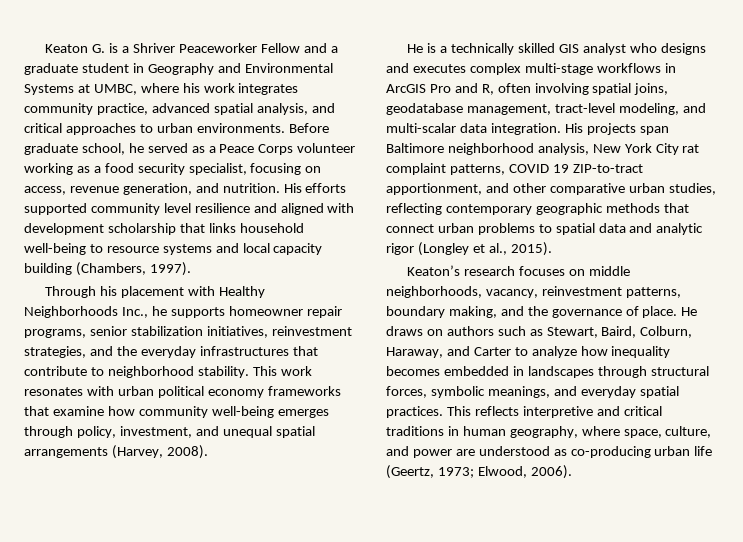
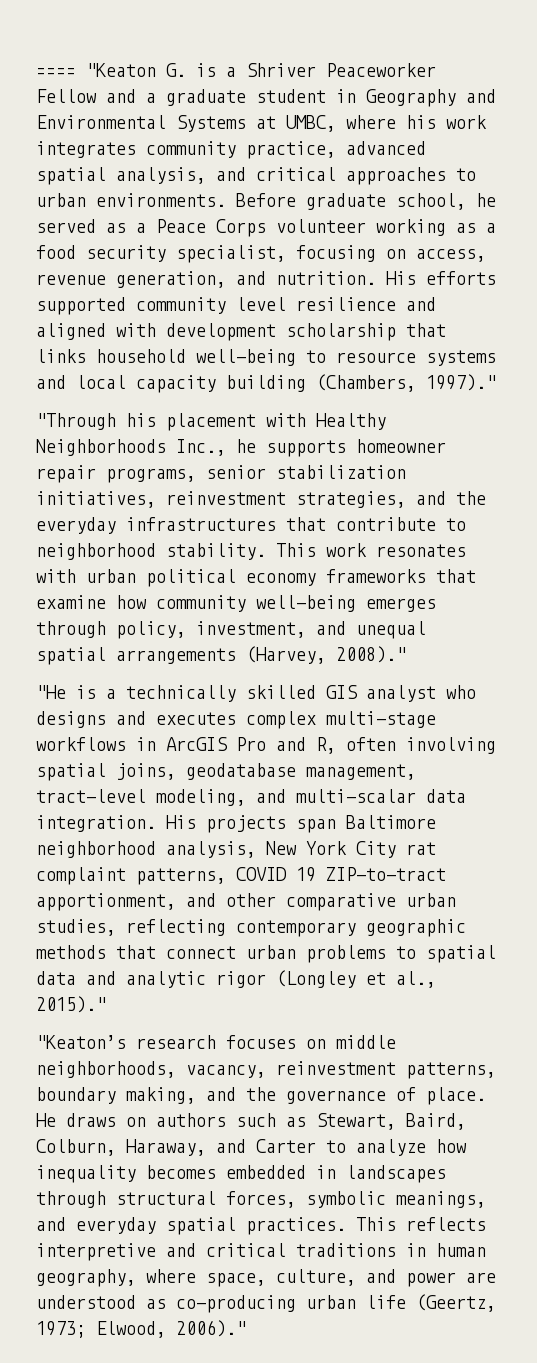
[45,44,89,53] Keaton -> [36,63,156,77] ==== "Keaton
[149,262,191,276] [45,286,97,298] 1997). // Through -> [426,374,496,391] [36,413,116,430] 1997)." // "Through
[166,445,208,459] [407,44,424,53] 2008). // He -> [336,646,406,663] [36,685,66,699] 2008)." // "He
[510,242,552,256] [407,265,461,276] 2015). // Keaton’s -> [36,996,106,1013] [36,1035,126,1049] 2015)." // "Keaton’s
[530,465,572,479] 2006). -> [176,1320,246,1337] 2006)."

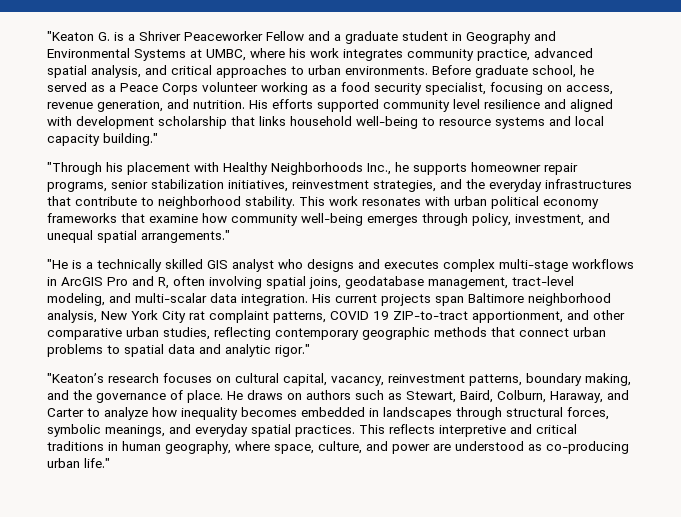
[36,68,76,77] ==== -> (47, 36) none
[226,374,496,392] building (Chambers, 1997)." -> [103,133,158,146] building."
[116,646,406,664] arrangements (Harvey, 2008)." -> [141,230,230,243] arrangements."
(196, 822) none -> [335,294,377,303] current
[216,970,436,988] [36,996,106,1013] rigor (Longley et al., 2015)." -> [275,344,310,357] rigor."
[336,1035,396,1049] [36,1061,176,1078] middle neighborhoods, -> [235,373,327,386] cultural capital,
[366,1294,496,1312] [36,1320,246,1338] life (Geertz, 1973; Elwood, 2006)." -> [84,458,110,468] life."

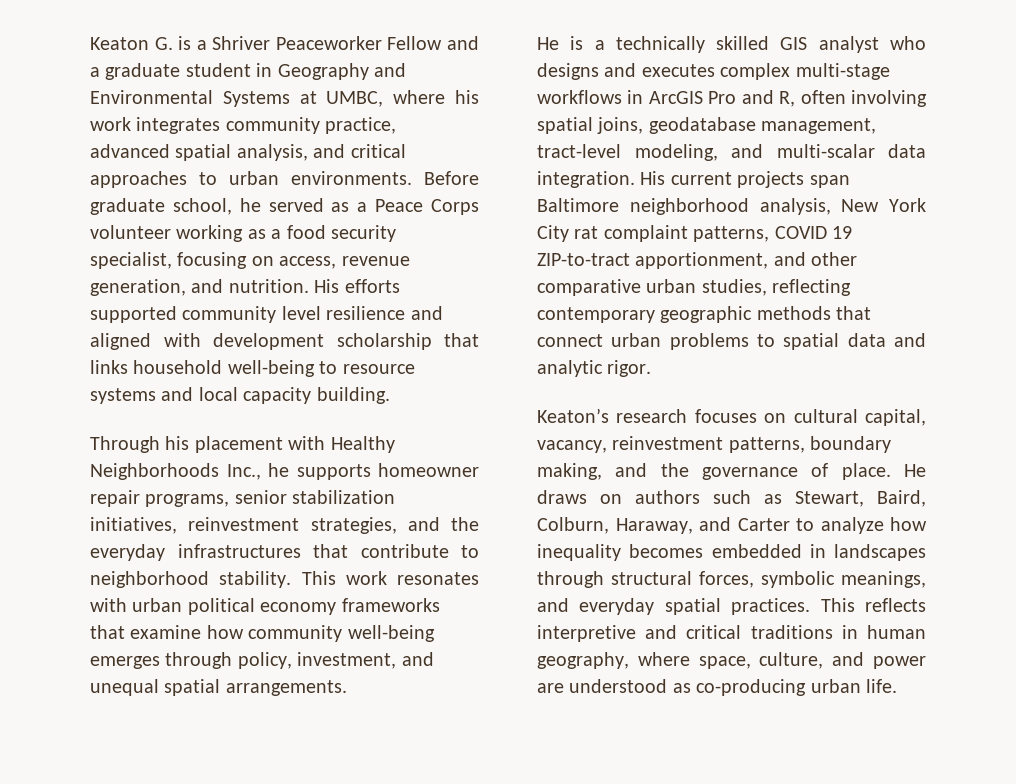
[47,31,94,41] "Keaton -> [90,37,149,50] Keaton
[103,133,158,146] [47,162,102,175] building." // "Through -> [316,387,390,404] [90,436,160,453] building. // Through
[141,230,230,243] [47,259,68,269] arrangements." // "He -> [225,680,347,696] [537,37,559,50] arrangements. // He
[275,344,310,357] [47,373,104,383] rigor." // "Keaton’s -> [607,360,652,377] [537,408,609,423] rigor. // Keaton’s
[84,458,110,468] life." -> [866,679,897,693] life.

